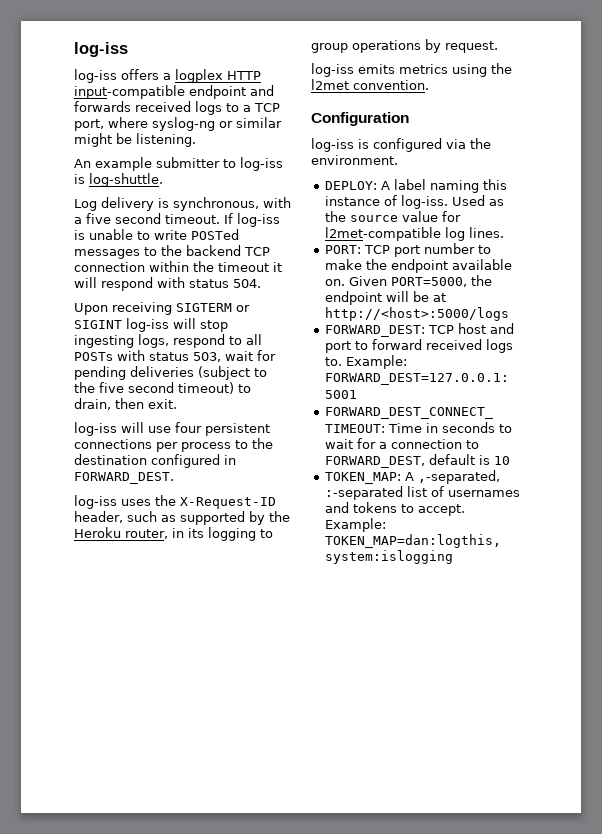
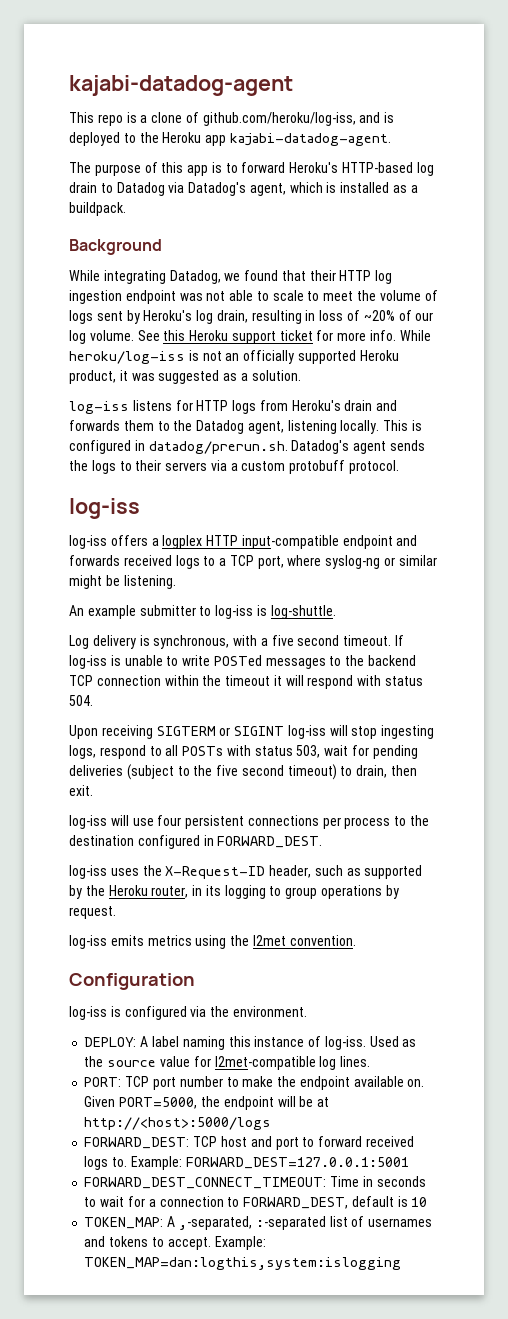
(74, 49) none -> [69,75,293,96] [69,112,395,126] [69,132,391,146] [69,162,434,176] [69,182,418,196] [69,202,126,216] [69,239,162,255] [69,270,393,284] [69,290,438,304] [69,310,434,324] [69,330,431,344] [69,350,399,364] [69,370,301,384] [69,400,398,414] [69,420,423,434] [69,440,425,454] [69,460,400,474] kajabi-datadog-agent // This repo is a clone of github.com/heroku/log-iss, and is deployed to the Heroku app kajabi-datadog-agent. // The purpose of this app is to forward Heroku's HTTP-based log drain to Datadog via Datadog's agent, which is installed as a buildpack. // Background // While integrating Datadog, we found that their HTTP log ingestion endpoint was not able to scale to meet the volume of logs sent by Heroku's log drain, resulting in loss of ~20% of our log volume. See this Heroku support ticket for more info. While heroku/log-iss is not an officially supported Heroku product, it was suggested as a solution. // log-iss listens for HTTP logs from Heroku's drain and forwards them to the Datadog agent, listening locally. This is configured in datadog/prerun.sh. Datadog's agent sends the logs to their servers via a custom protobuff protocol. //

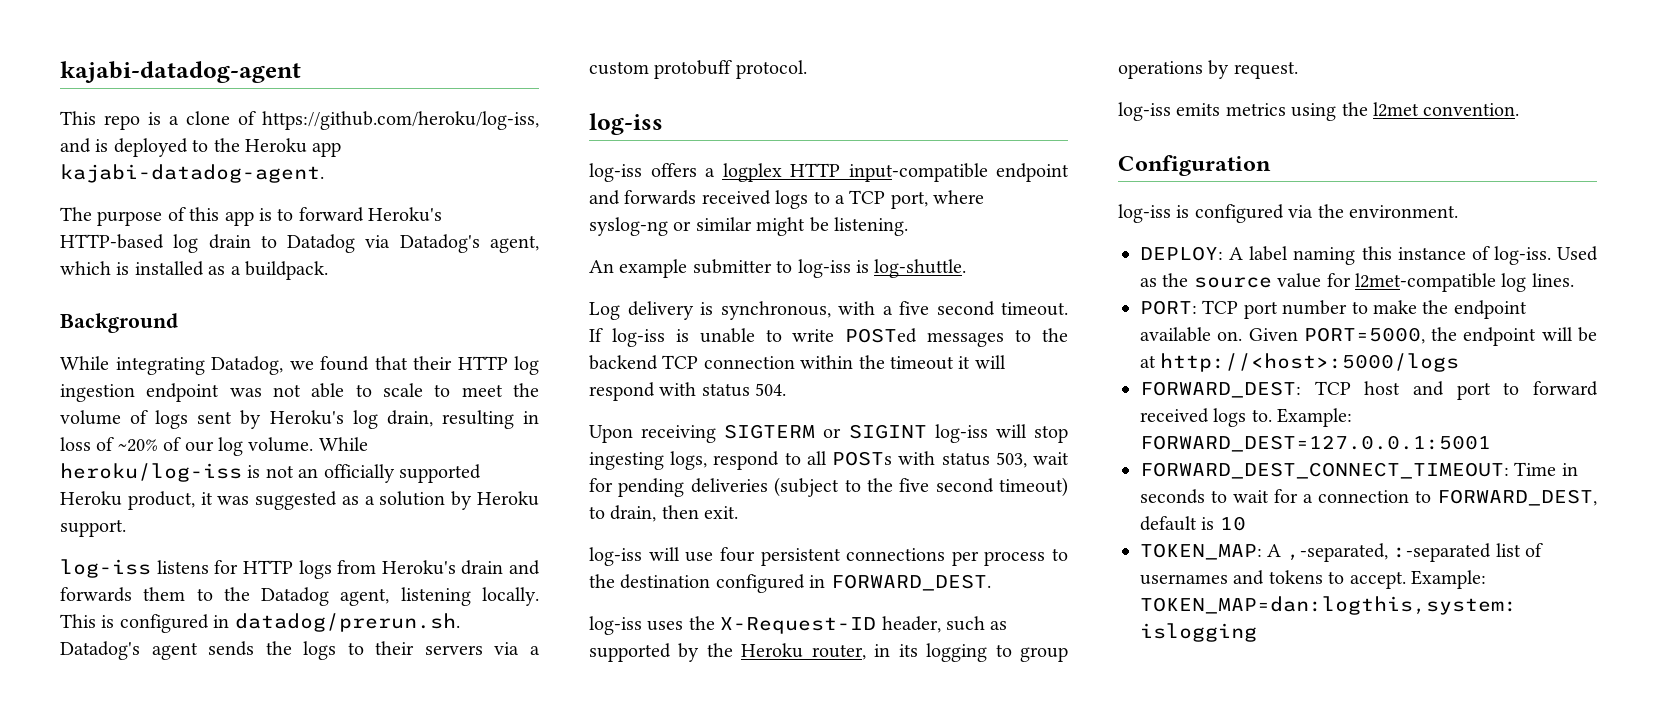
[202,112,356,126] github.com/heroku/log-iss, -> [262,111,539,130] https://github.com/heroku/log-iss,
[137,330,397,344] See this Heroku support ticket for more info. -> (314, 444) none
[251,370,301,381] solution. -> [379,491,539,510] [60,519,126,537] solution by Heroku support.

